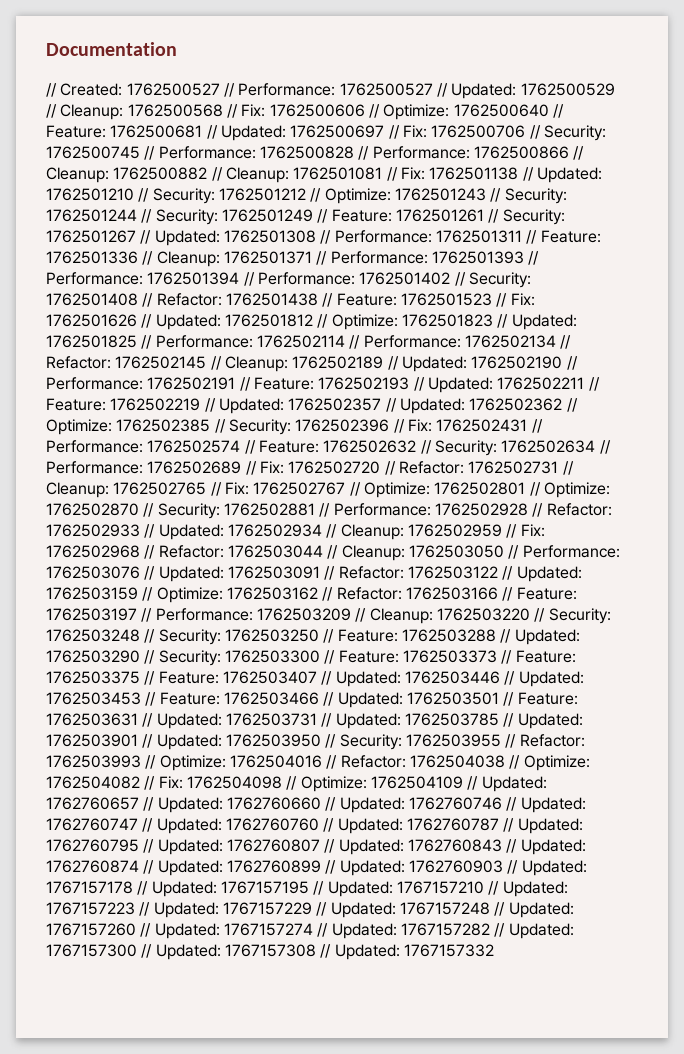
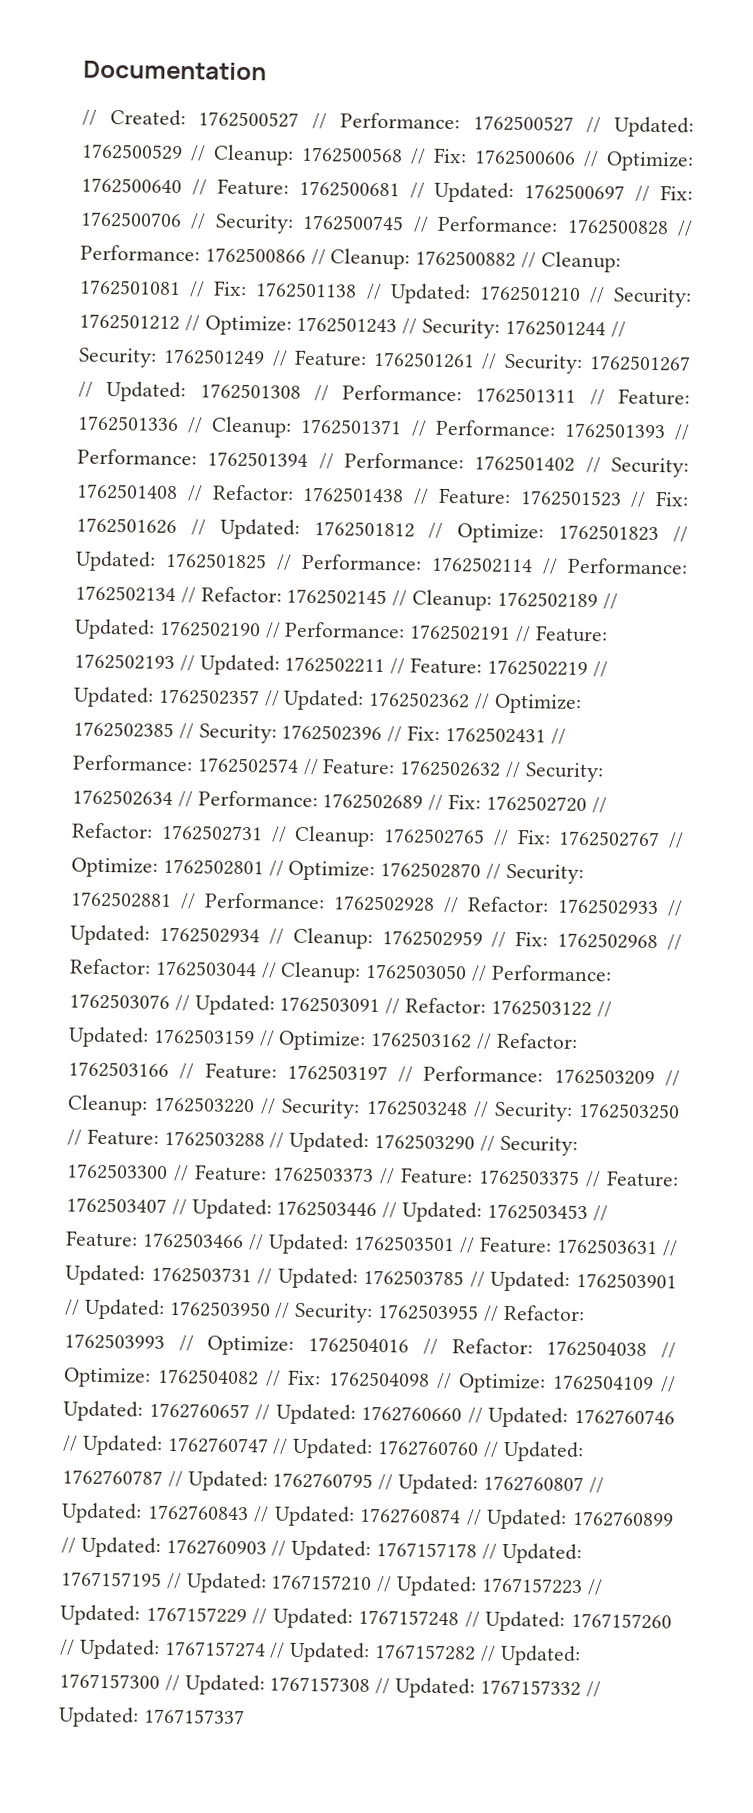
(494, 950) none -> [585,1681,601,1698] [58,1706,245,1728] // Updated: 1767157337

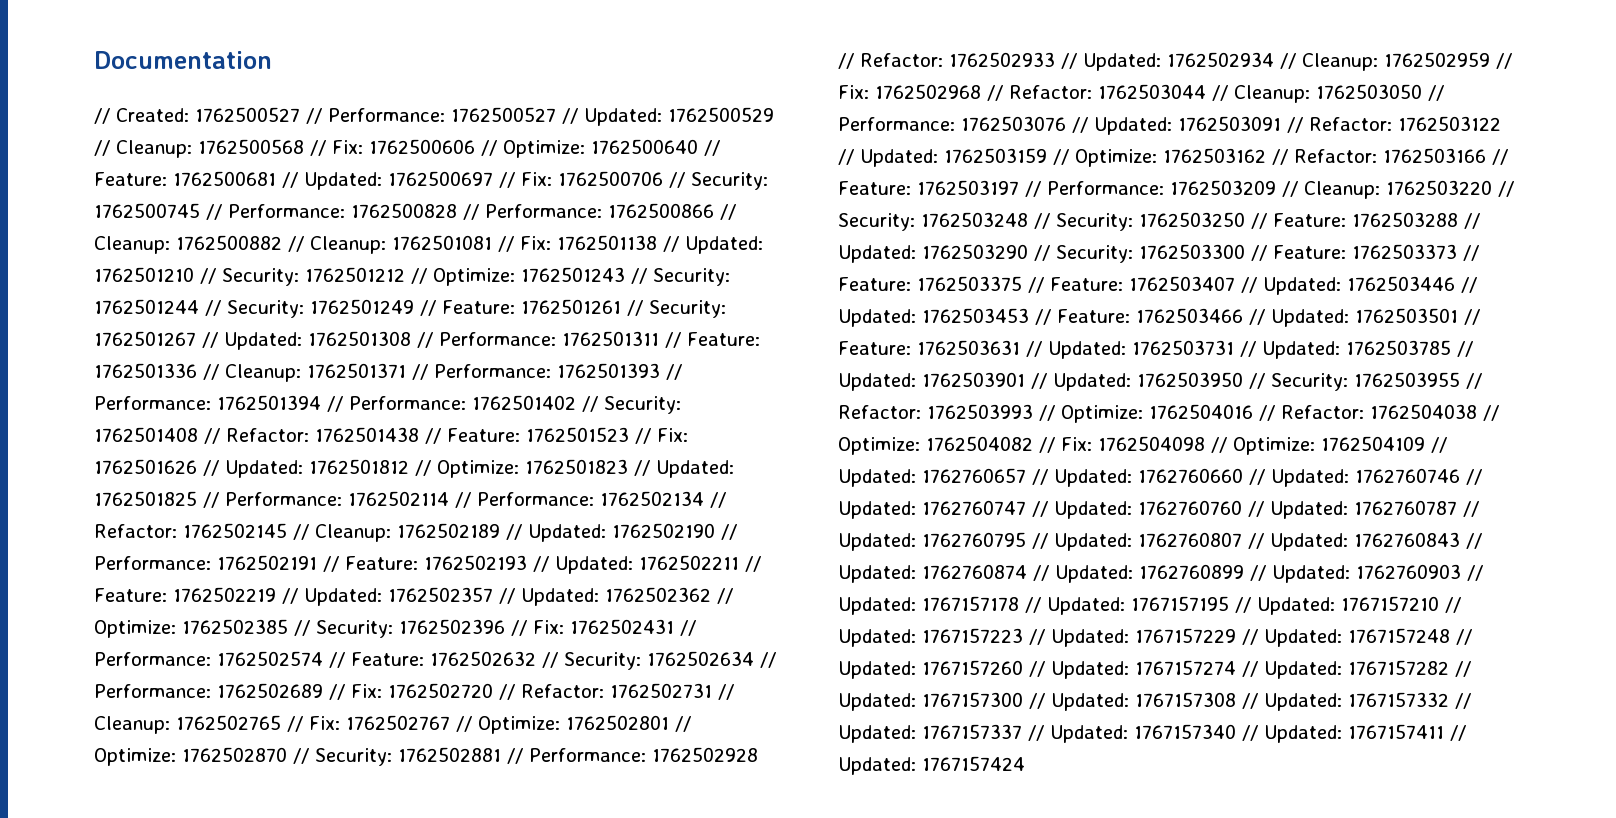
(245, 1716) none -> [1028,724,1466,743] [838,756,1025,775] // Updated: 1767157340 // Updated: 1767157411 // Updated: 1767157424

